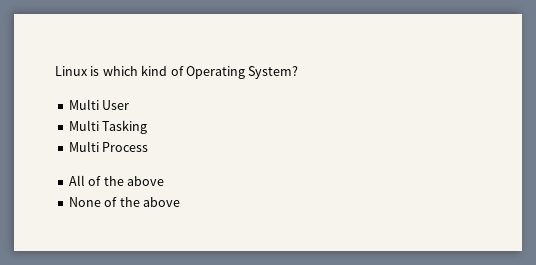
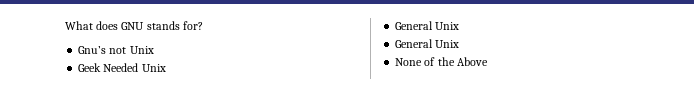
[55,65,299,79] [68,99,130,110] [68,120,148,134] [68,141,149,152] [68,175,164,186] Linux is which kind of Operating System? // Multi User // Multi Tasking // Multi Process // All of the above -> [65,21,203,30] [78,46,154,54] [78,63,166,72] [395,21,460,30] [395,39,460,48] What does GNU stands for? // Gnu’s not Unix // Geek Needed Unix // General Unix // General Unix
[142,197,180,207] above -> [456,57,488,66] Above

